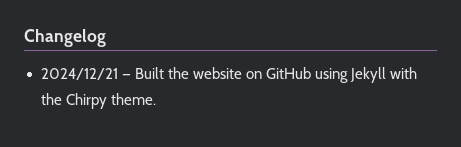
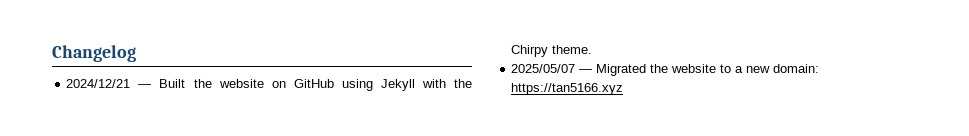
(156, 99) none -> [511,64,820,76] [511,83,624,95] // 2025/05/07 — Migrated the website to a new domain: https://tan5166.xyz

